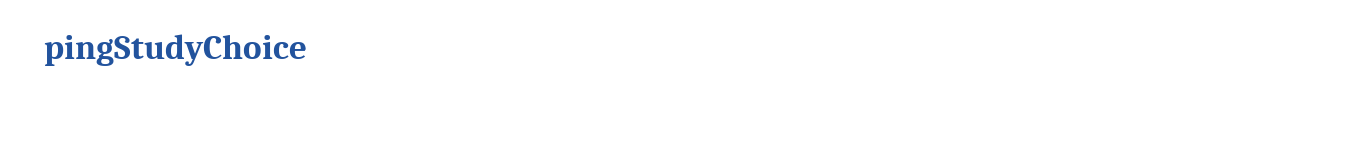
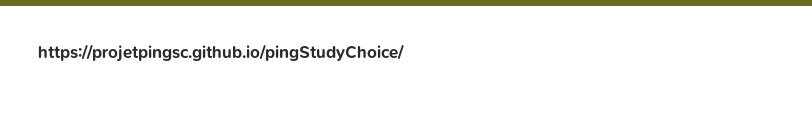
[44,34,307,66] pingStudyChoice -> [38,44,404,62] https://projetpingsc.github.io/pingStudyChoice/

